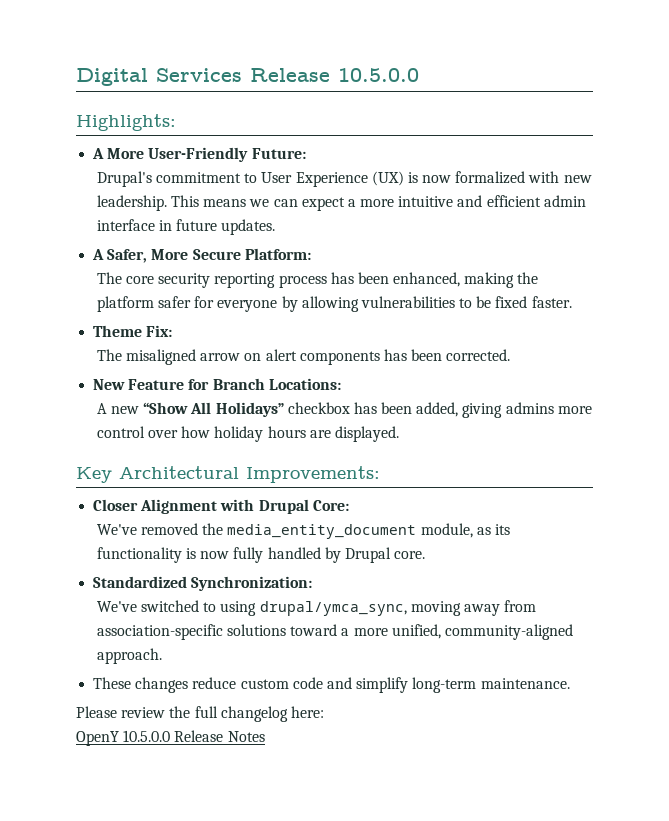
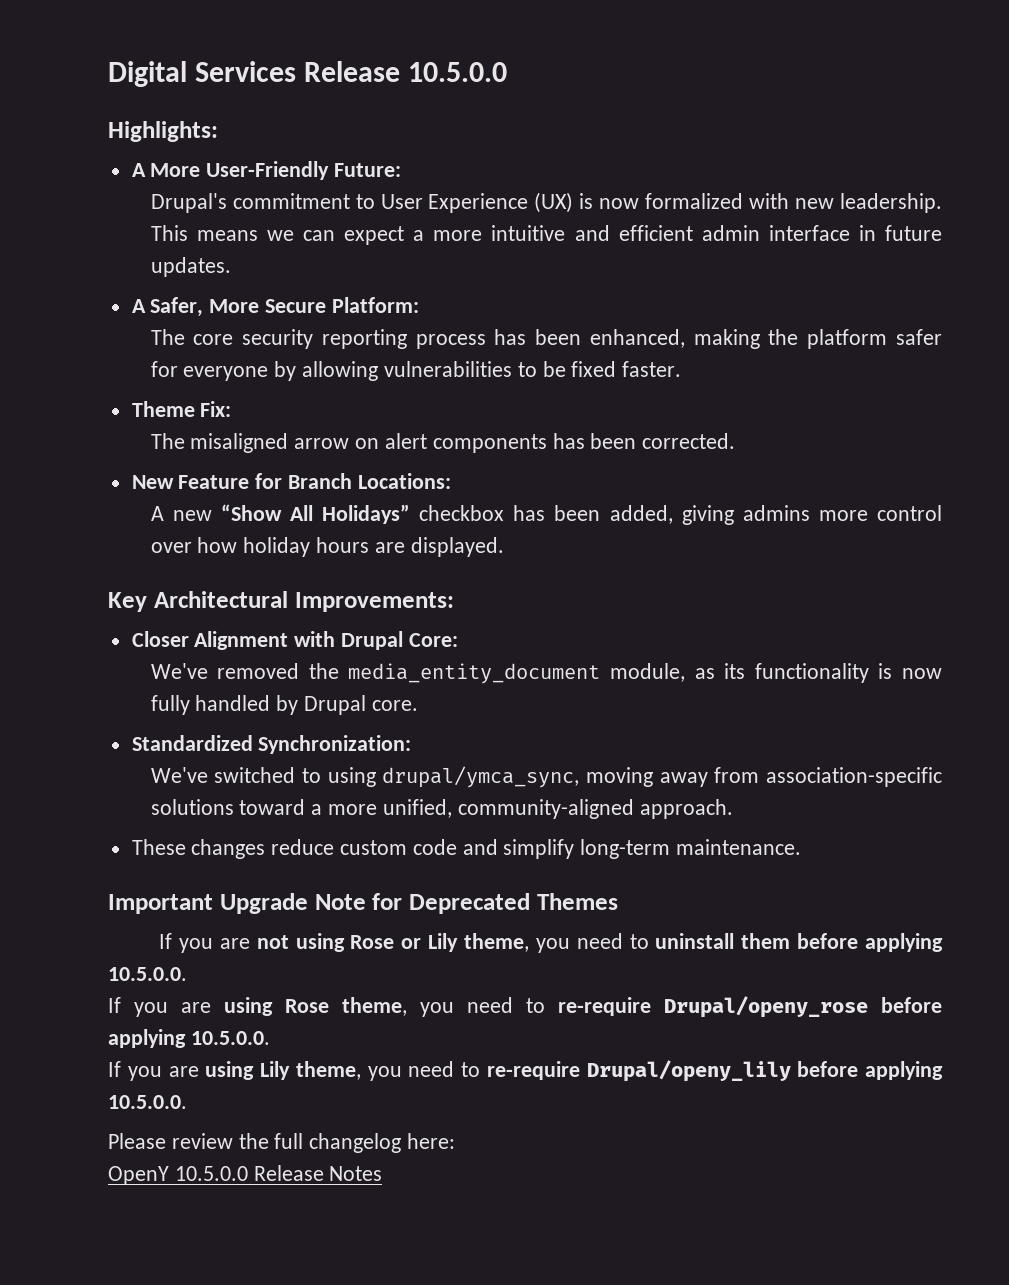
(570, 683) none -> [108,893,618,914] [159,933,944,953] [108,967,187,981] [108,996,942,1018] [108,1029,270,1048] [108,1060,943,1082] [108,1095,187,1109] // Important Upgrade Note for Deprecated Themes // If you are not using Rose or Lily theme, you need to uninstall them before applying 10.5.0.0. // If you are using Rose theme, you need to re-require Drupal/openy_rose before applying 10.5.0.0. // If you are using Lily theme, you need to re-require Drupal/openy_lily before applying 10.5.0.0.

